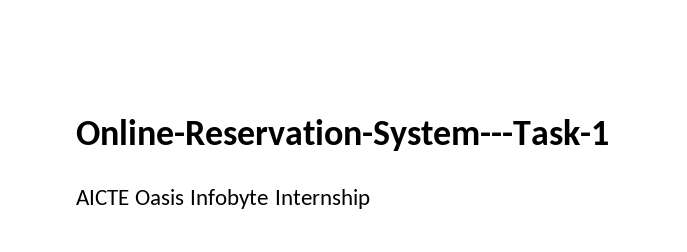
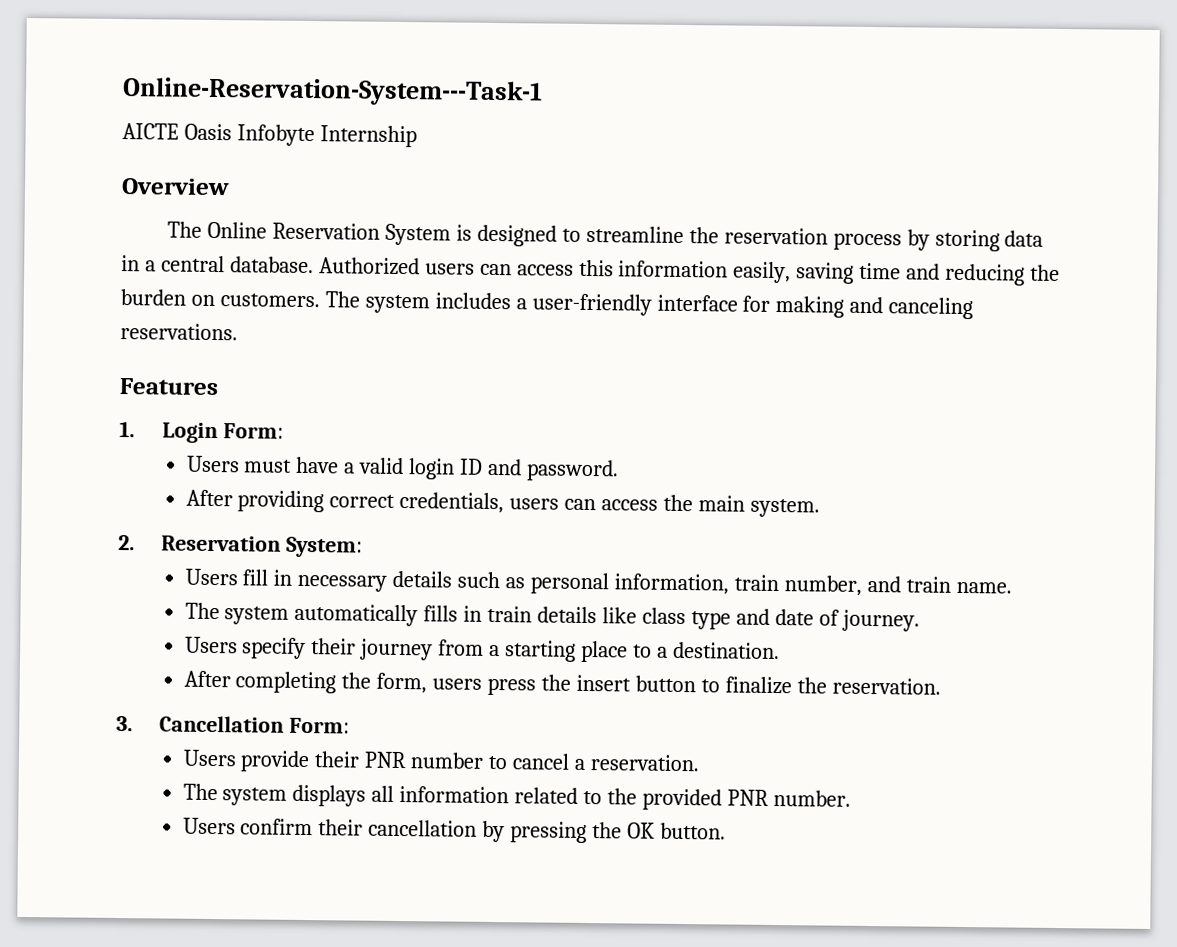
(370, 199) none -> [121,178,230,196] [167,221,1044,252] [121,255,1061,286] [120,289,974,320] [120,323,238,341] [119,378,218,396] [119,421,285,444] [185,455,620,482] [185,489,820,518] [118,534,364,558] [184,568,1012,596] [184,602,920,632] [184,636,780,663] [183,670,941,696] [116,715,351,734] [182,749,701,773] [182,783,851,811] [182,817,727,844] // Overview // The Online Reservation System is designed to streamline the reservation process by storing data in a central database. Authorized users can access this information easily, saving time and reducing the burden on customers. The system includes a user-friendly interface for making and canceling reservations. // Features // 1. Login Form: // Users must have a valid login ID and password. // After providing correct credentials, users can access the main system. // 2. Reservation System: // Users fill in necessary details such as personal information, train number, and train name. // The system automatically fills in train details like class type and date of journey. // Users specify their journey from a starting place to a destination. // After completing the form, users press the insert button to finalize the reservation. // 3. Cancellation Form: // Users provide their PNR number to cancel a reservation. // The system displays all information related to the provided PNR number. // Users confirm their cancellation by pressing the OK button.

